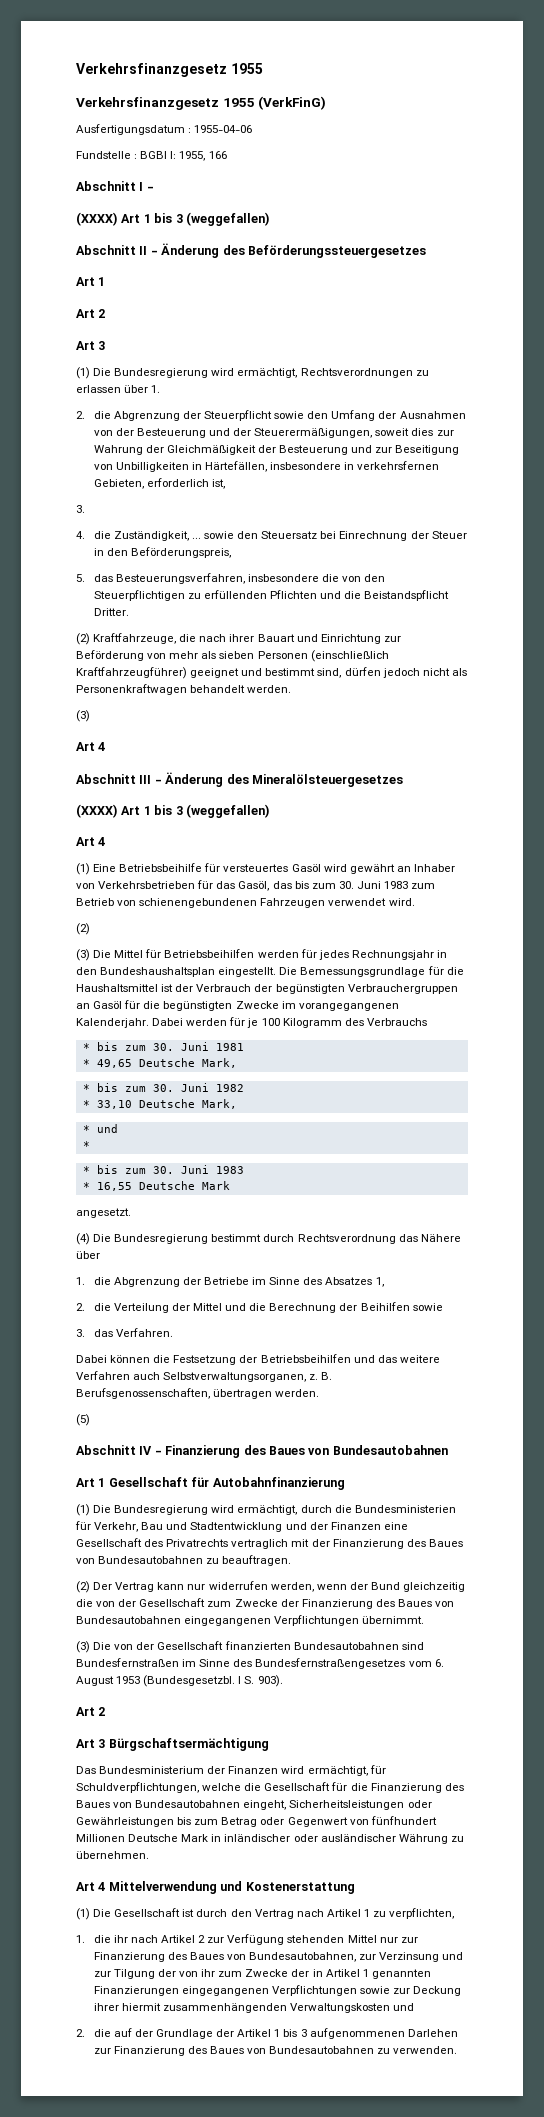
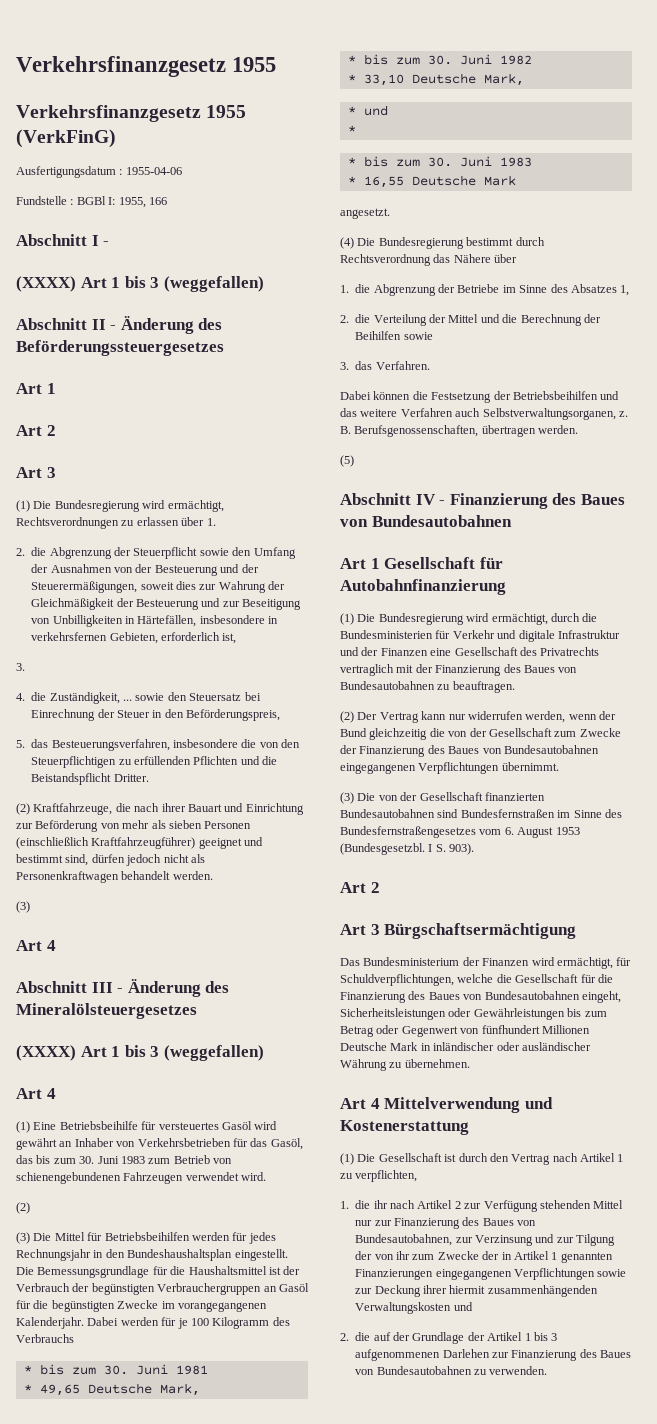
[94,1522,283,1532] Verkehr, Bau und Stadtentwicklung -> [452,630,620,642] Verkehr und digitale Infrastruktur

